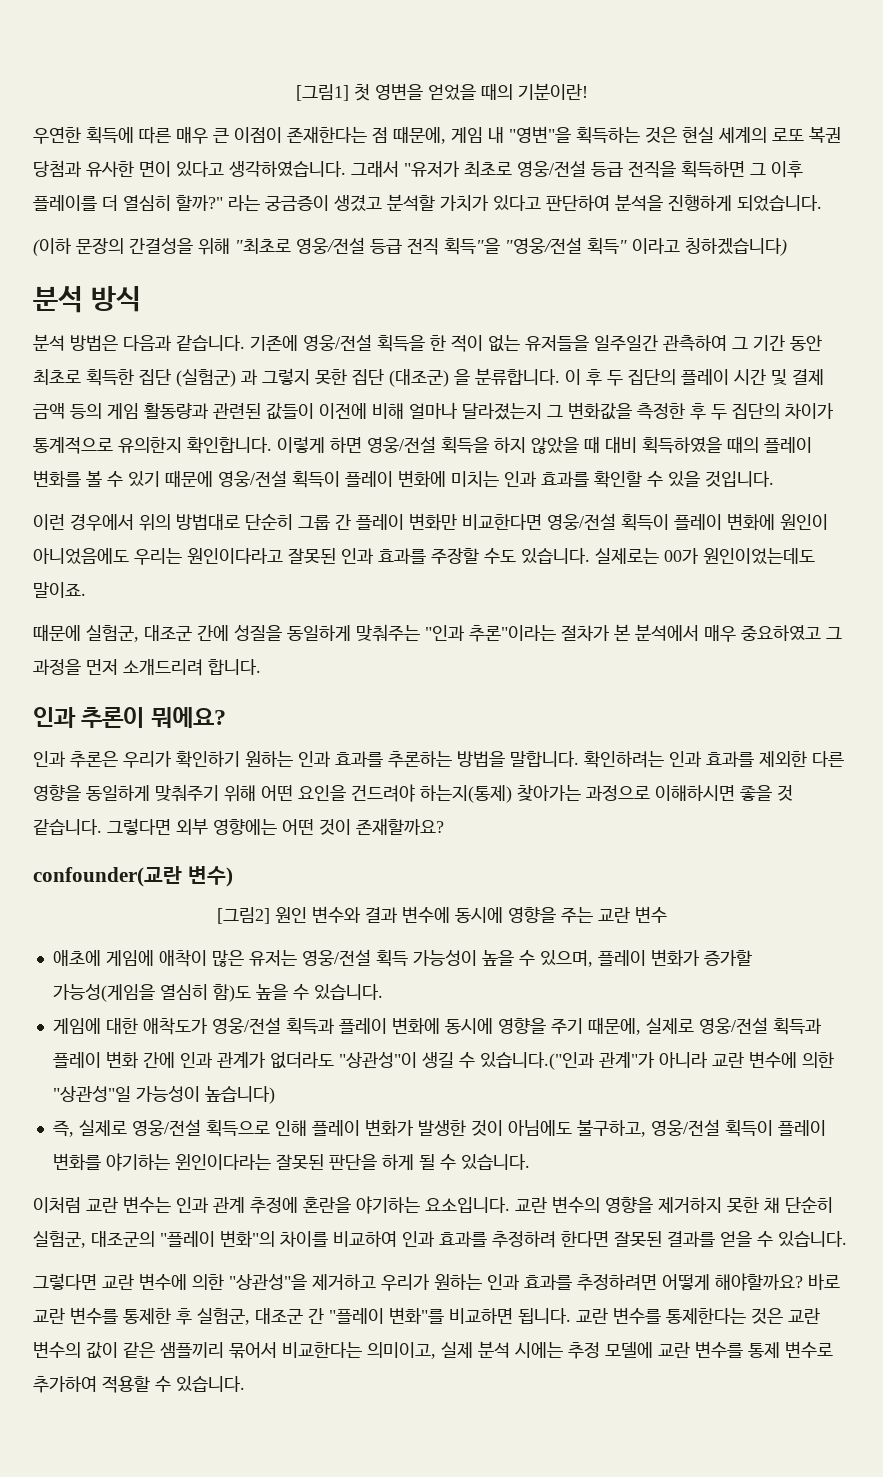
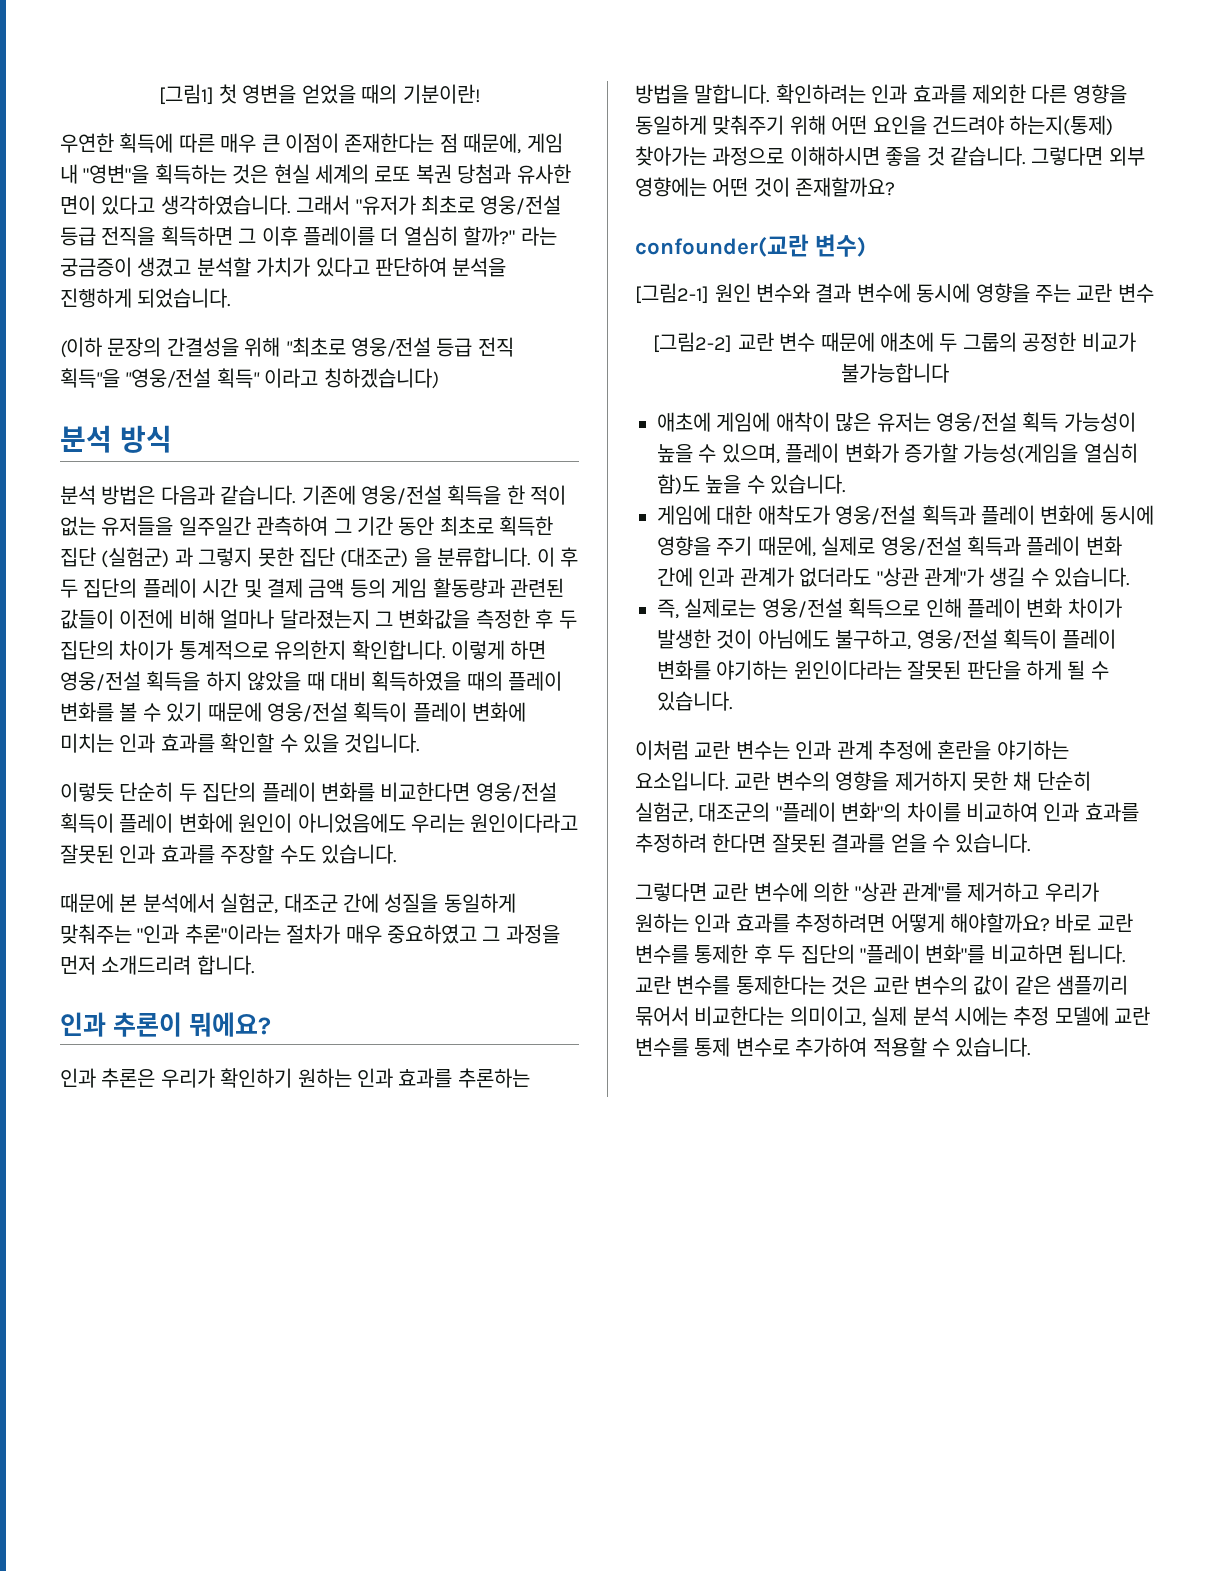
[33,513,457,531] 이런 경우에서 위의 방법대로 단순히 그룹 간 플레이 변화만 -> [60,782,375,802] 이렇듯 단순히 두 집단의 플레이 변화를
[595,548,815,565] [33,582,86,598] [33,624,81,641] 실제로는 00가 원인이었는데도 말이죠. // 때문에 -> [60,893,215,913] // 때문에 본 분석에서
[614,624,699,641] 본 분석에서 -> (341, 934) none
[216,907,270,924] [그림2] -> [635,283,710,304] [그림2-1]
(667, 914) none -> [653,332,1136,353] [840,363,949,383] // [그림2-2] 교란 변수 때문에 애초에 두 그룹의 공정한 비교가 불가능합니다
[338,1051,834,1070] [52,1086,275,1104] "상관성"이 생길 수 있습니다.("인과 관계"가 아니라 교란 변수에 의한 "상관성"일 가능성이 높습니다) -> [876,567,1131,587] "상관 관계"가 생길 수 있습니다.
[78,1120,127,1136] 실제로 -> [684,598,757,618] 실제로는
[364,1119,414,1137] 변화가 -> [1026,598,1122,618] 변화 차이가
[229,1274,307,1290] "상관성"을 -> [854,882,962,902] "상관 관계"를
[197,1308,324,1325] 실험군, 대조군 간 -> [777,944,855,964] 두 집단의

